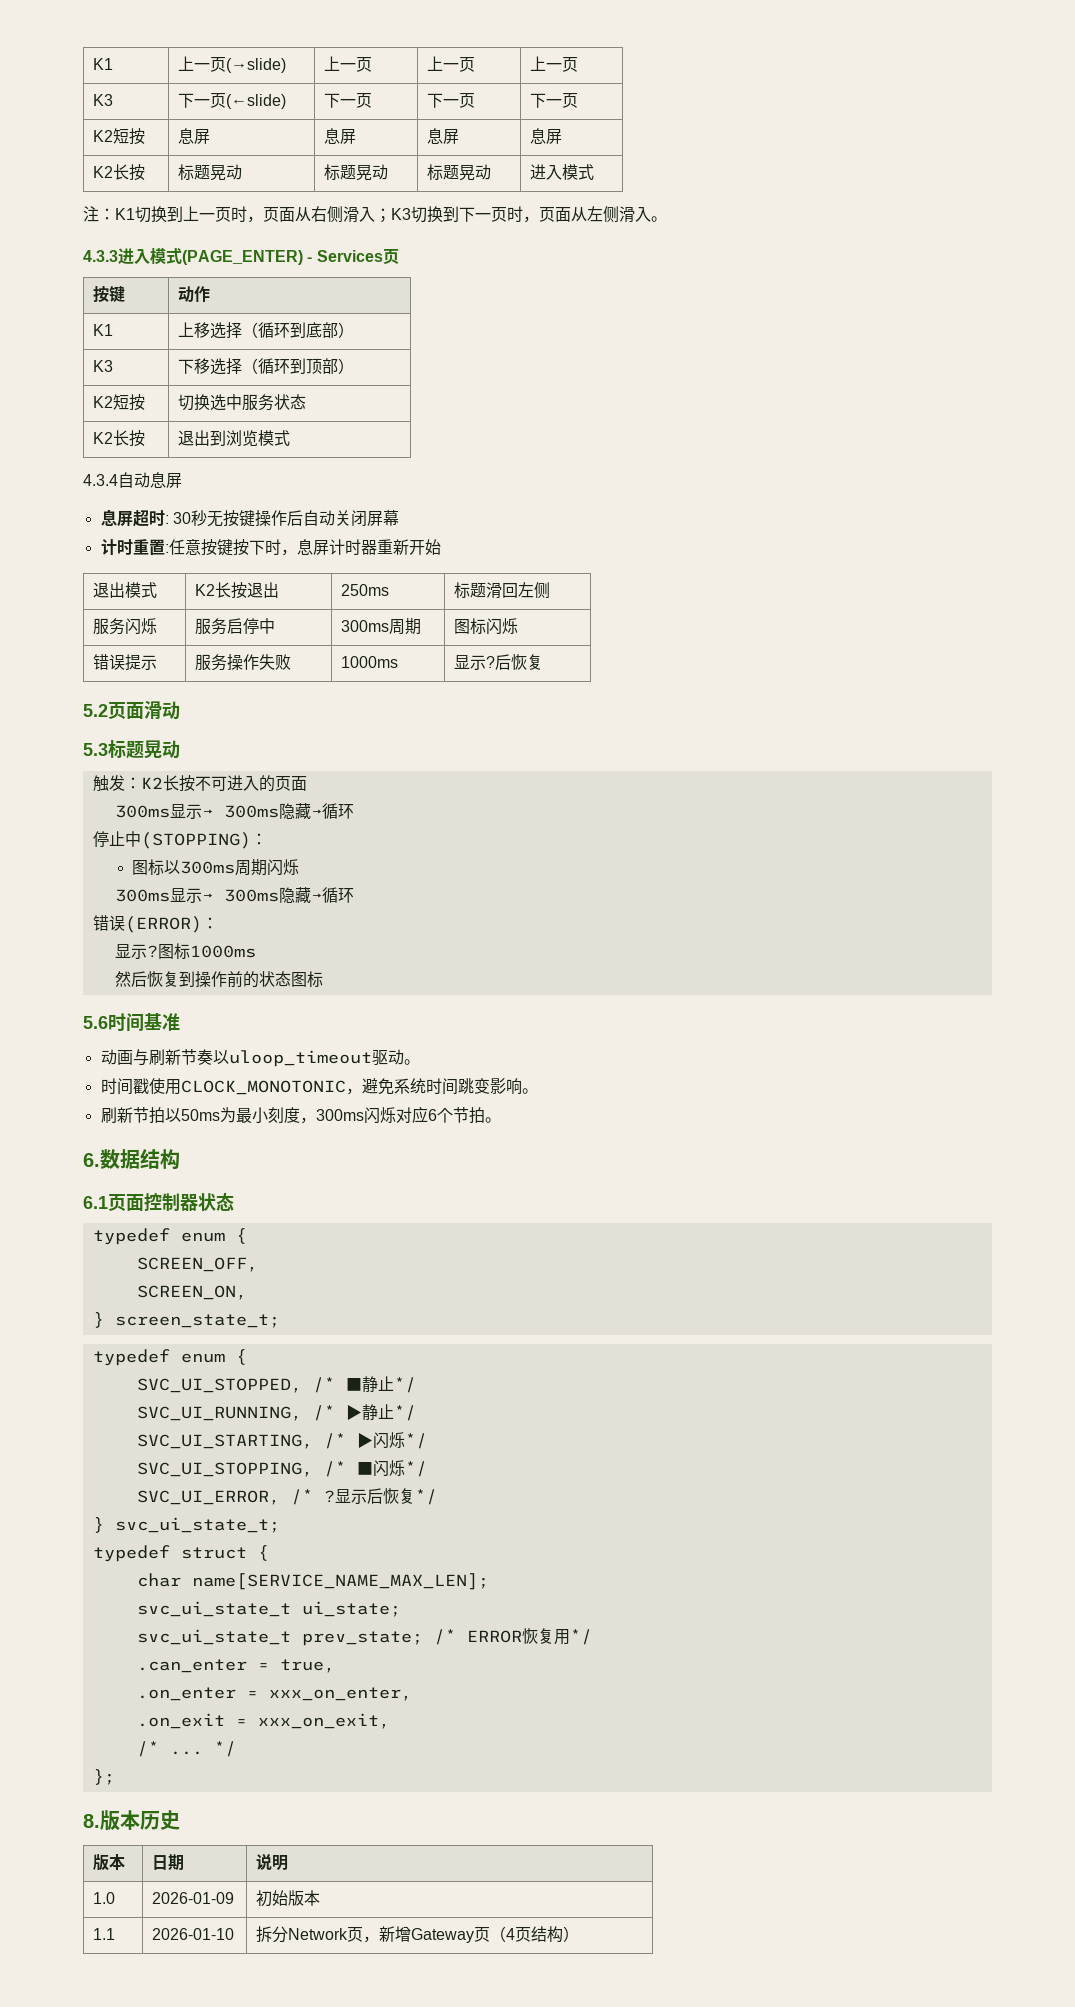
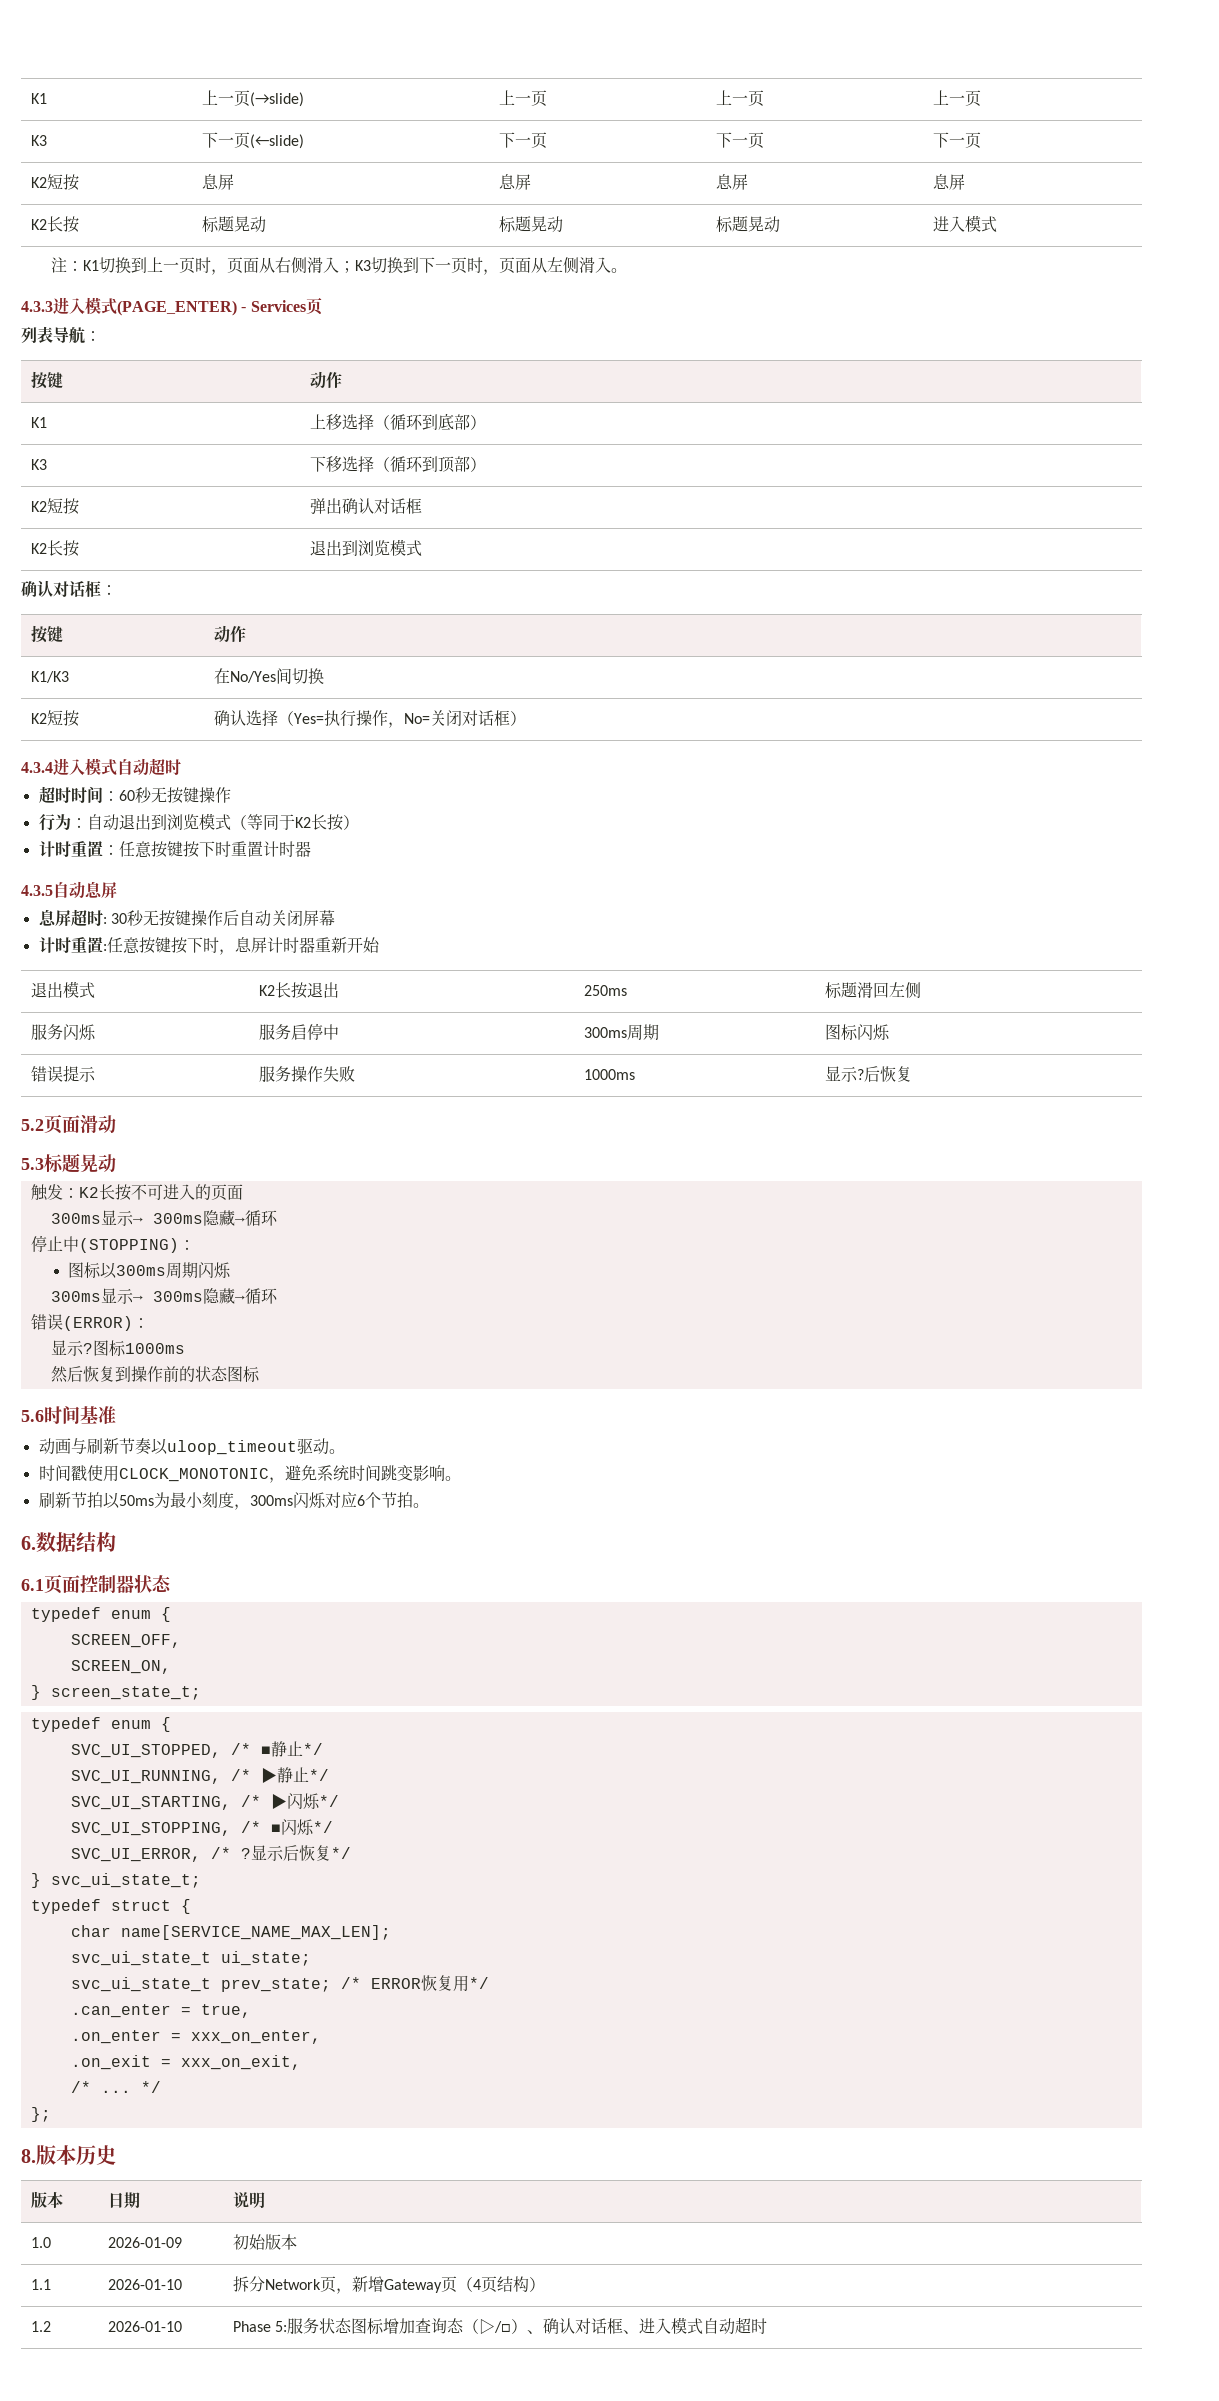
(399, 257) none -> [21,326,101,344] // 列表导航：
[178,394,307,411] 切换选中服务状态 -> [310,498,423,514] 弹出确认对话框
[83,474,118,486] 4.3.4 -> [21,580,117,598] [31,625,64,643] [214,625,247,643] [31,671,70,683] [214,668,325,685] [31,710,80,727] [214,710,527,728] [21,758,181,776] [38,786,231,804] [38,813,359,831] [38,840,311,858] [21,885,53,896] 确认对话框： // 按键 | 动作 // K1/K3 | 在No/Yes间切换 // K2短按 | 确认选择（Yes=执行操作，No=关闭对话框） // 4.3.4进入模式自动超时 // 超时时间：60秒无按键操作 // 行为：自动退出到浏览模式（等同于K2长按） // 计时重置：任意按键按下时重置计时器 // 4.3.5
(580, 1934) none -> [31,2321,52,2332] [108,2321,183,2332] [233,2317,768,2335] // 1.2 | 2026-01-10 | Phase 5:服务状态图标增加查询态（▷/□）、确认对话框、进入模式自动超时

